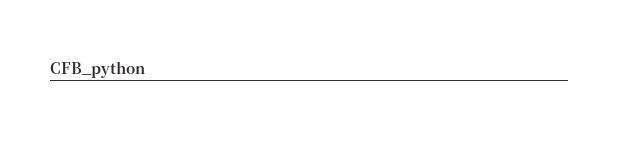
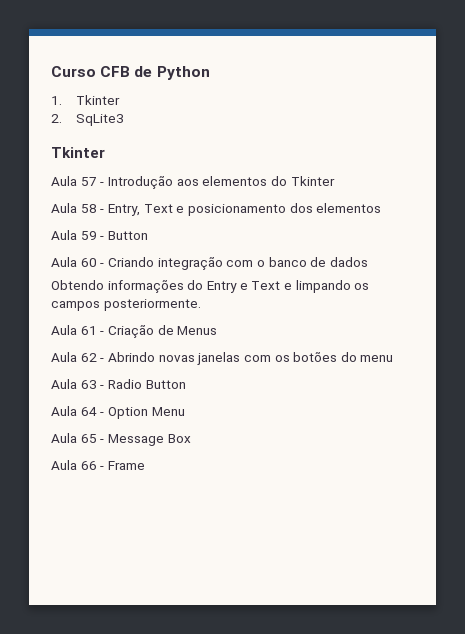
[50,61,145,78] CFB_python -> [51,66,210,80] [51,95,121,105] [51,114,125,126] [51,147,105,158] [51,176,335,189] [51,203,382,216] [51,230,148,240] [51,257,368,270] [51,280,370,293] [51,299,201,311] [51,325,218,338] [51,352,394,365] [51,379,186,389] [51,406,185,419] [51,433,191,446] [51,460,145,470] Curso CFB de Python // 1. Tkinter // 2. SqLite3 // Tkinter // Aula 57 - Introdução aos elementos do Tkinter // Aula 58 - Entry, Text e posicionamento dos elementos // Aula 59 - Button // Aula 60 - Criando integração com o banco de dados // Obtendo informações do Entry e Text e limpando os campos posteriormente. // Aula 61 - Criação de Menus // Aula 62 - Abrindo novas janelas com os botões do menu // Aula 63 - Radio Button // Aula 64 - Option Menu // Aula 65 - Message Box // Aula 66 - Frame

